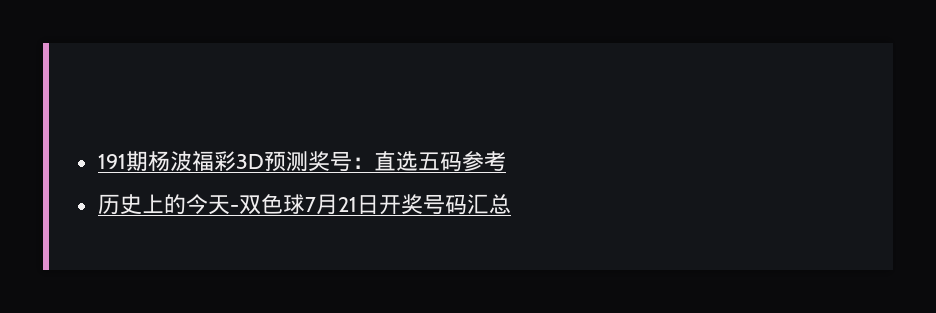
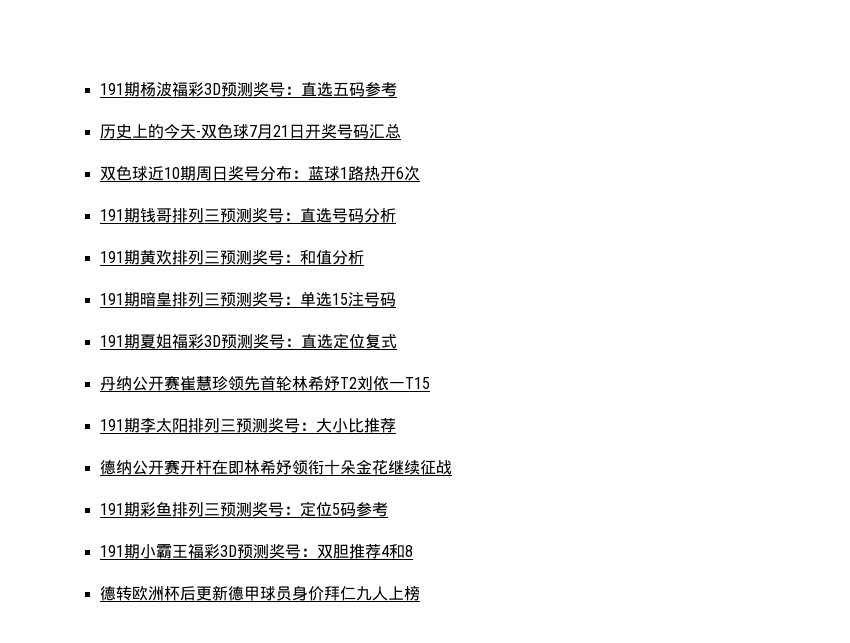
(511, 204) none -> [99,165,420,181] [99,208,396,223] [99,249,364,265] [99,291,396,307] [99,333,397,349] [99,375,430,391] [99,418,396,433] [99,459,452,475] [99,501,388,517] [99,543,413,559] [99,585,420,601] // 双色球近10期周日奖号分布：蓝球1路热开6次 // 191期钱哥排列三预测奖号：直选号码分析 // 191期黄欢排列三预测奖号：和值分析 // 191期暗皇排列三预测奖号：单选15注号码 // 191期夏姐福彩3D预测奖号：直选定位复式 // 丹纳公开赛崔慧珍领先首轮林希妤T2刘依一T15 // 191期李太阳排列三预测奖号：大小比推荐 // 德纳公开赛开杆在即林希妤领衔十朵金花继续征战 // 191期彩鱼排列三预测奖号：定位5码参考 // 191期小霸王福彩3D预测奖号：双胆推荐4和8 // 德转欧洲杯后更新德甲球员身价拜仁九人上榜

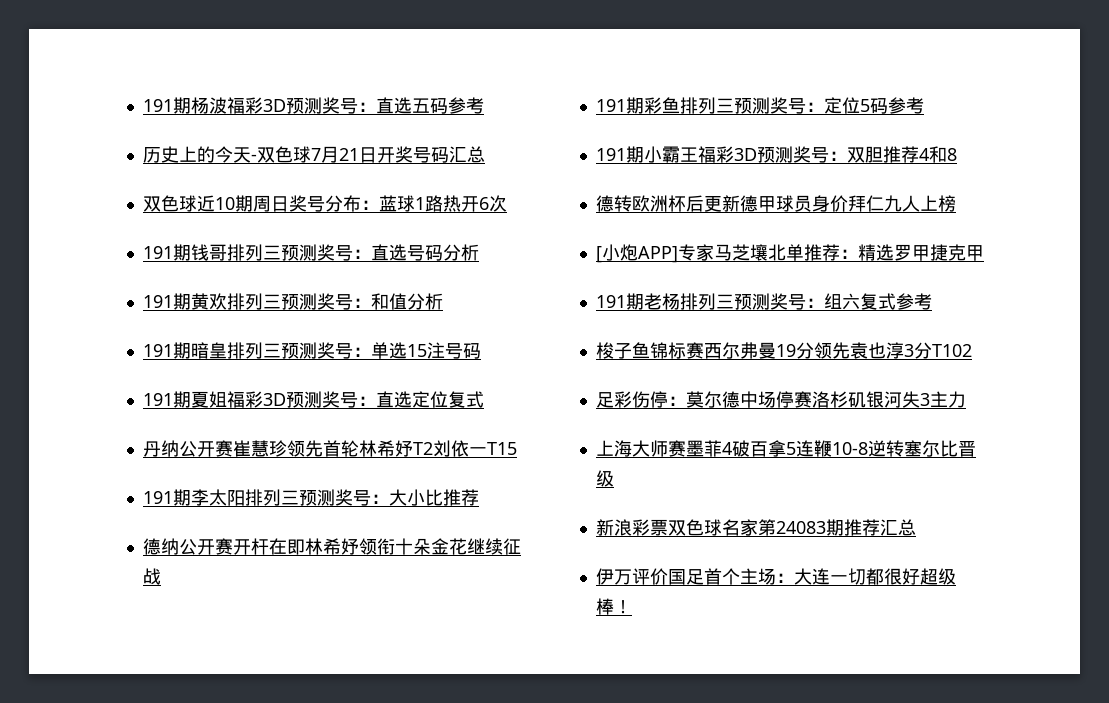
(420, 593) none -> [595,244,984,263] [595,293,932,310] [595,342,972,359] [595,391,966,408] [595,440,976,457] [595,470,614,487] [595,519,916,536] [595,568,956,585] [595,598,632,615] // [小炮APP]专家马芝壤北单推荐：精选罗甲捷克甲 // 191期老杨排列三预测奖号：组六复式参考 // 梭子鱼锦标赛西尔弗曼19分领先袁也淳3分T102 // 足彩伤停：莫尔德中场停赛洛杉矶银河失3主力 // 上海大师赛墨菲4破百拿5连鞭10-8逆转塞尔比晋级 // 新浪彩票双色球名家第24083期推荐汇总 // 伊万评价国足首个主场：大连一切都很好超级棒！

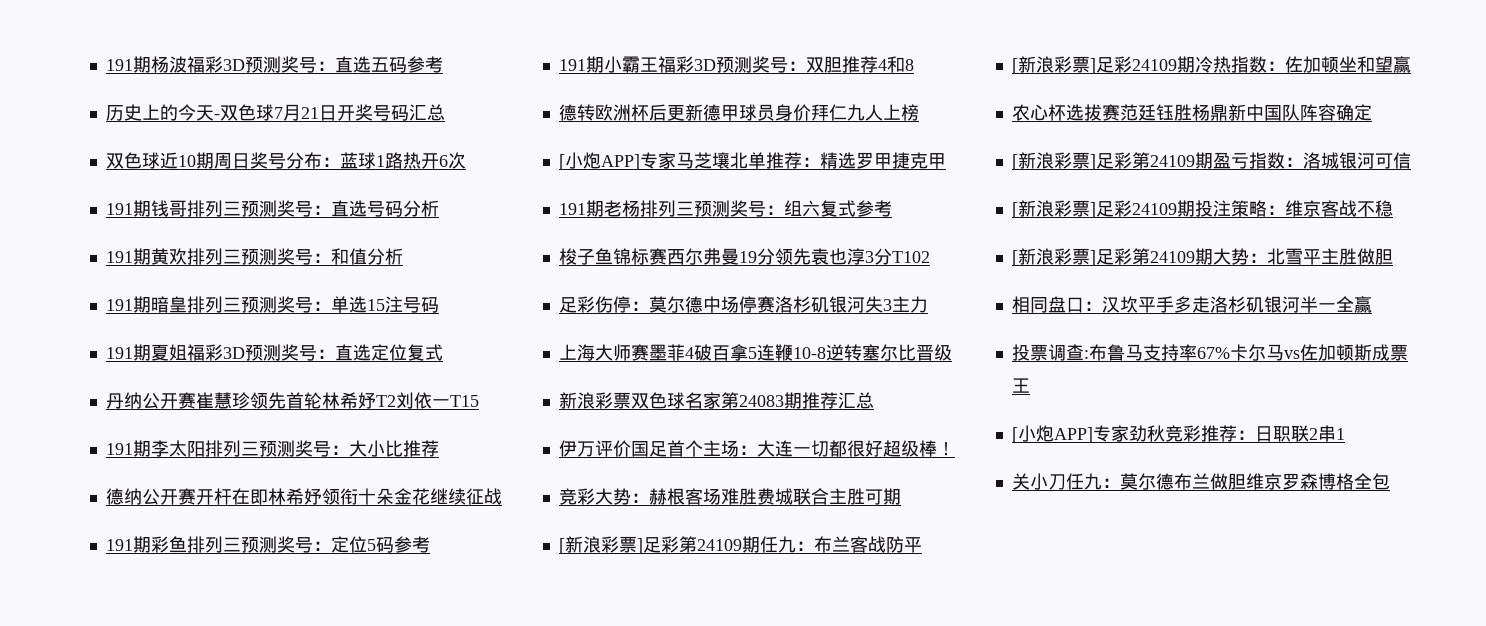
(632, 607) none -> [558,488,901,505] [558,536,922,554] [1011,56,1411,74] [1011,104,1372,121] [1011,152,1411,170] [1011,200,1393,218] [1011,248,1393,266] [1011,296,1372,313] [1011,344,1408,361] [1011,378,1030,393] [1011,425,1345,443] [1011,473,1390,490] // 竞彩大势：赫根客场难胜费城联合主胜可期 // [新浪彩票]足彩第24109期任九：布兰客战防平 // [新浪彩票]足彩24109期冷热指数：佐加顿坐和望赢 // 农心杯选拔赛范廷钰胜杨鼎新中国队阵容确定 // [新浪彩票]足彩第24109期盈亏指数：洛城银河可信 // [新浪彩票]足彩24109期投注策略：维京客战不稳 // [新浪彩票]足彩第24109期大势：北雪平主胜做胆 // 相同盘口：汉坎平手多走洛杉矶银河半一全赢 // 投票调查:布鲁马支持率67%卡尔马vs佐加顿斯成票王 // [小炮APP]专家劲秋竞彩推荐：日职联2串1 // 关小刀任九：莫尔德布兰做胆维京罗森博格全包

